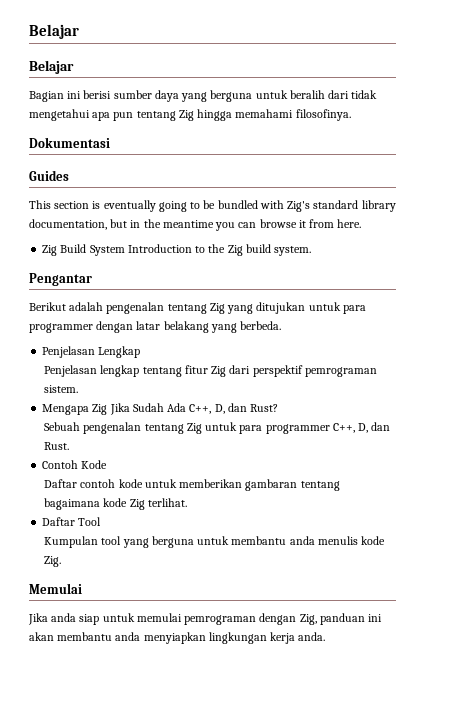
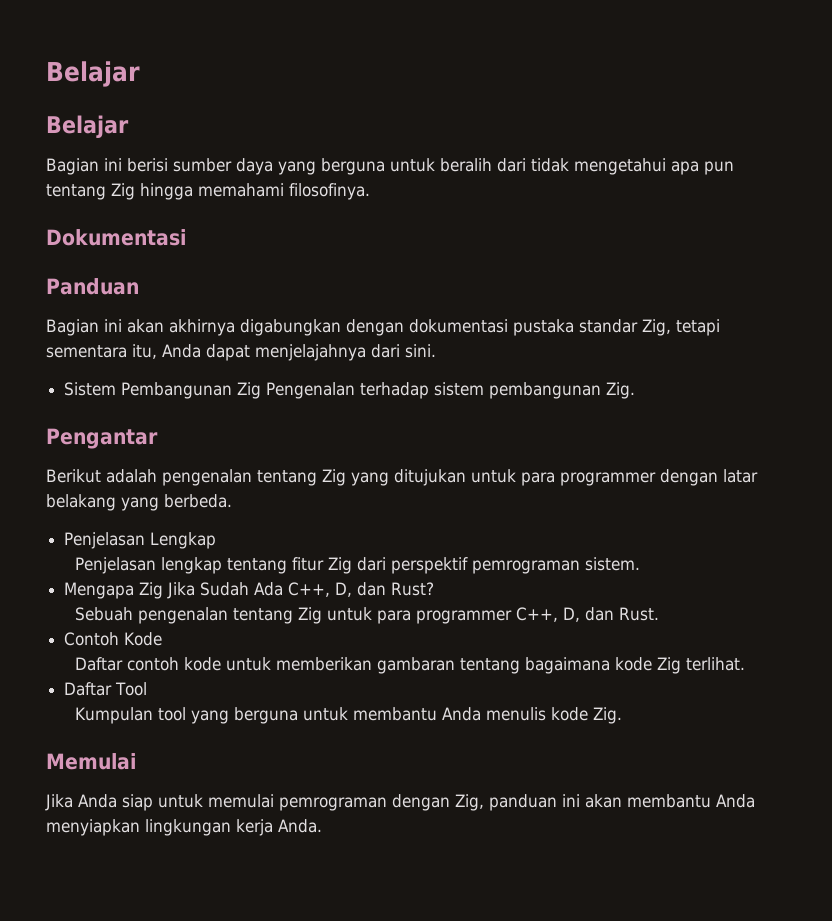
[29,170,69,181] [29,200,396,212] [29,219,362,231] [42,244,312,256] Guides // This section is eventually going to be bundled with Zig's standard library documentation, but in the meantime you can browse it from here. // Zig Build System Introduction to the Zig build system. -> [46,278,139,295] [46,319,720,336] [46,344,436,361] [64,382,636,399] Panduan // Bagian ini akan akhirnya digabungkan dengan dokumentasi pustaka standar Zig, tetapi sementara itu, Anda dapat menjelajahnya dari sini. // Sistem Pembangunan Zig Pengenalan terhadap sistem pembangunan Zig.
[289,536,315,545] anda -> [442,707,482,721] Anda
[51,613,77,622] anda -> [78,794,117,808] Anda
[115,632,141,641] anda -> [716,794,755,808] Anda
[298,632,326,641] anda. -> [278,819,322,833] Anda.

